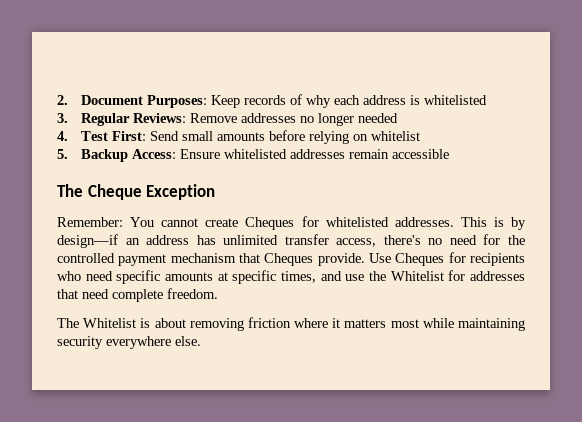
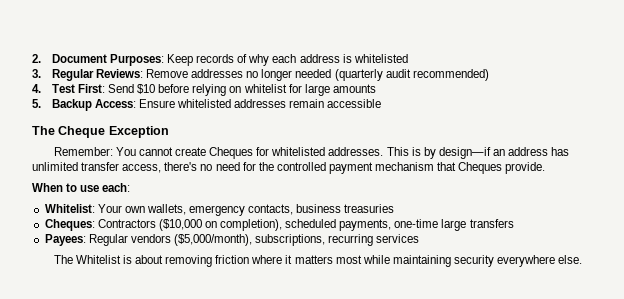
(398, 118) none -> [334,69,489,81] (quarterly audit recommended)
[181,131,265,141] small amounts -> [137,84,156,94] $10
(420, 136) none -> [288,84,376,96] for large amounts
[369,252,525,266] [57,270,526,284] [57,288,218,302] Use Cheques for recipients who need specific amounts at specific times, and use the Whitelist for addresses that need complete freedom. -> [32,183,131,192] [44,204,395,216] [44,219,514,231] [44,234,420,246] // When to use each: // Whitelist: Your own wallets, emergency contacts, business treasuries // Cheques: Contractors ($10,000 on completion), scheduled payments, one-time large transfers // Payees: Regular vendors ($5,000/month), subscriptions, recurring services

